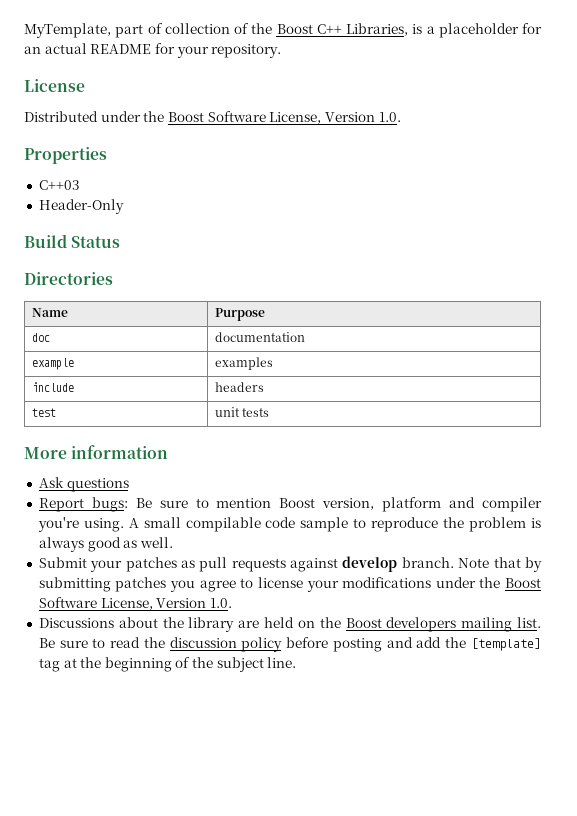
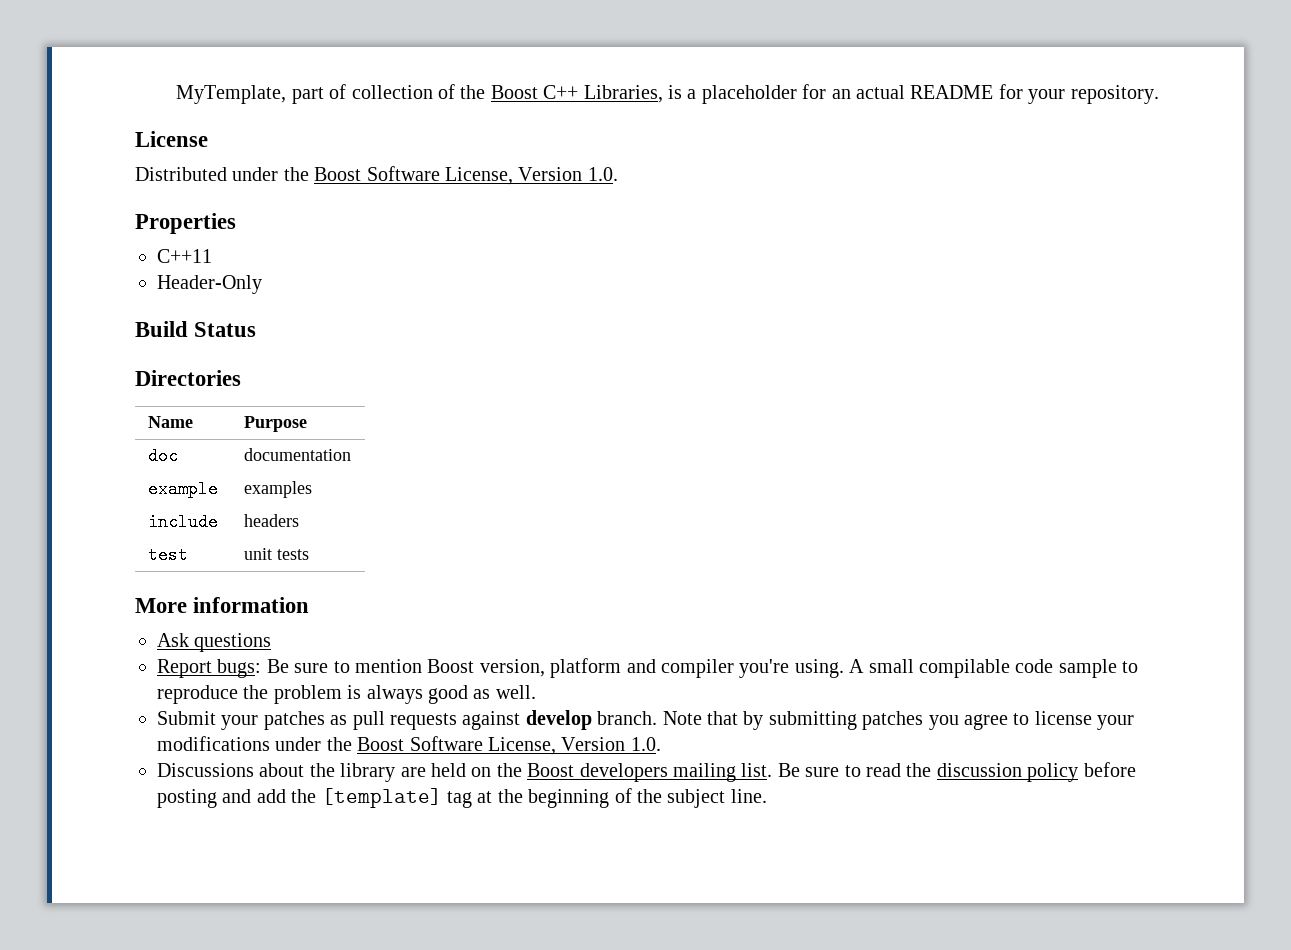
[38,180,80,190] C++03 -> [157,249,212,263] C++11

